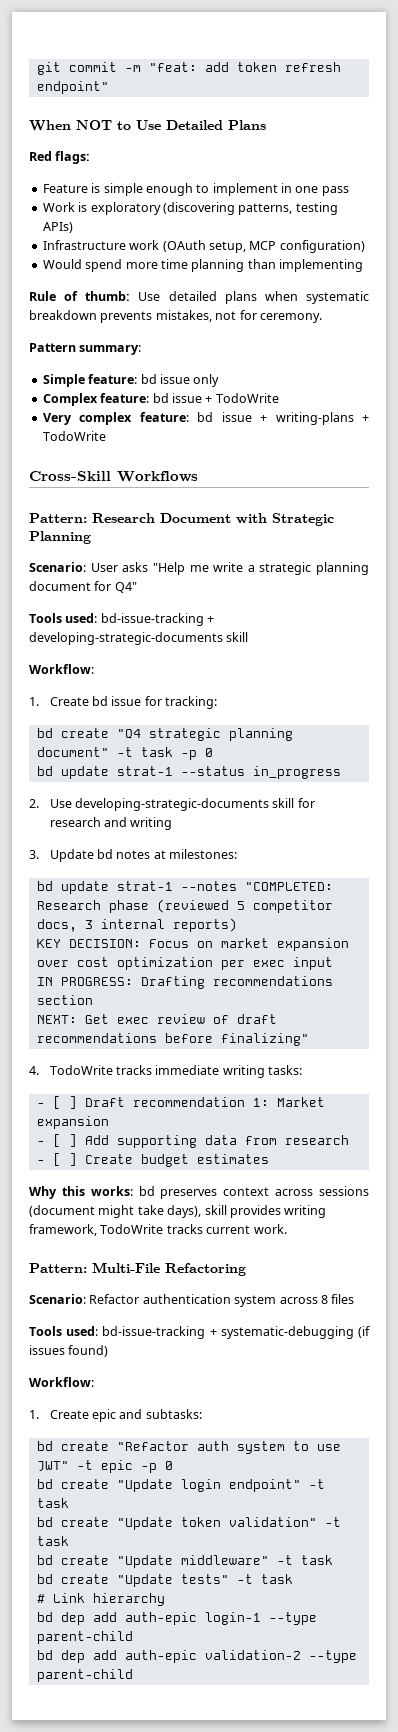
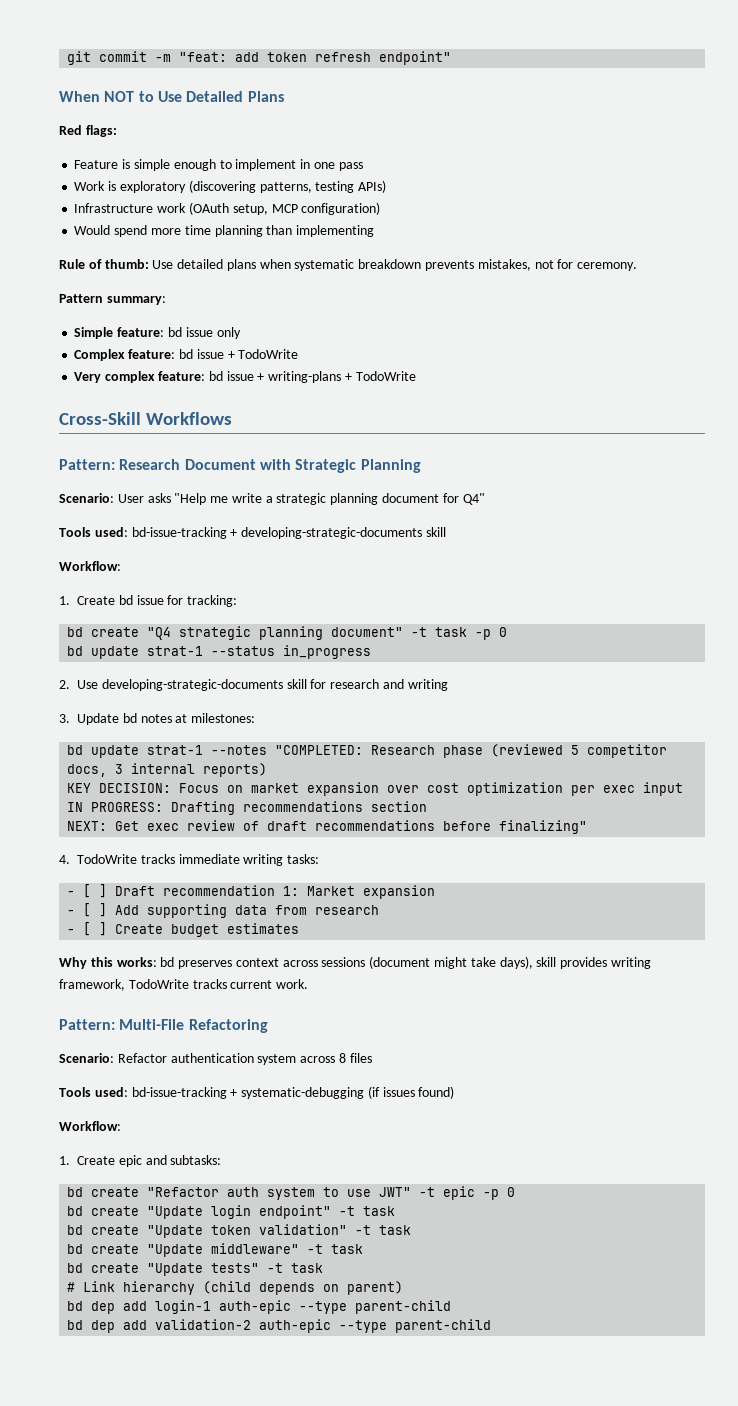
[36,1612,261,1625] // bd dep add auth-epic login-1 -> [203,1281,404,1295] [67,1300,292,1314] (child depends on parent) // bd dep add login-1 auth-epic
[124,1650,301,1663] auth-epic validation-2 -> [155,1319,332,1333] validation-2 auth-epic

